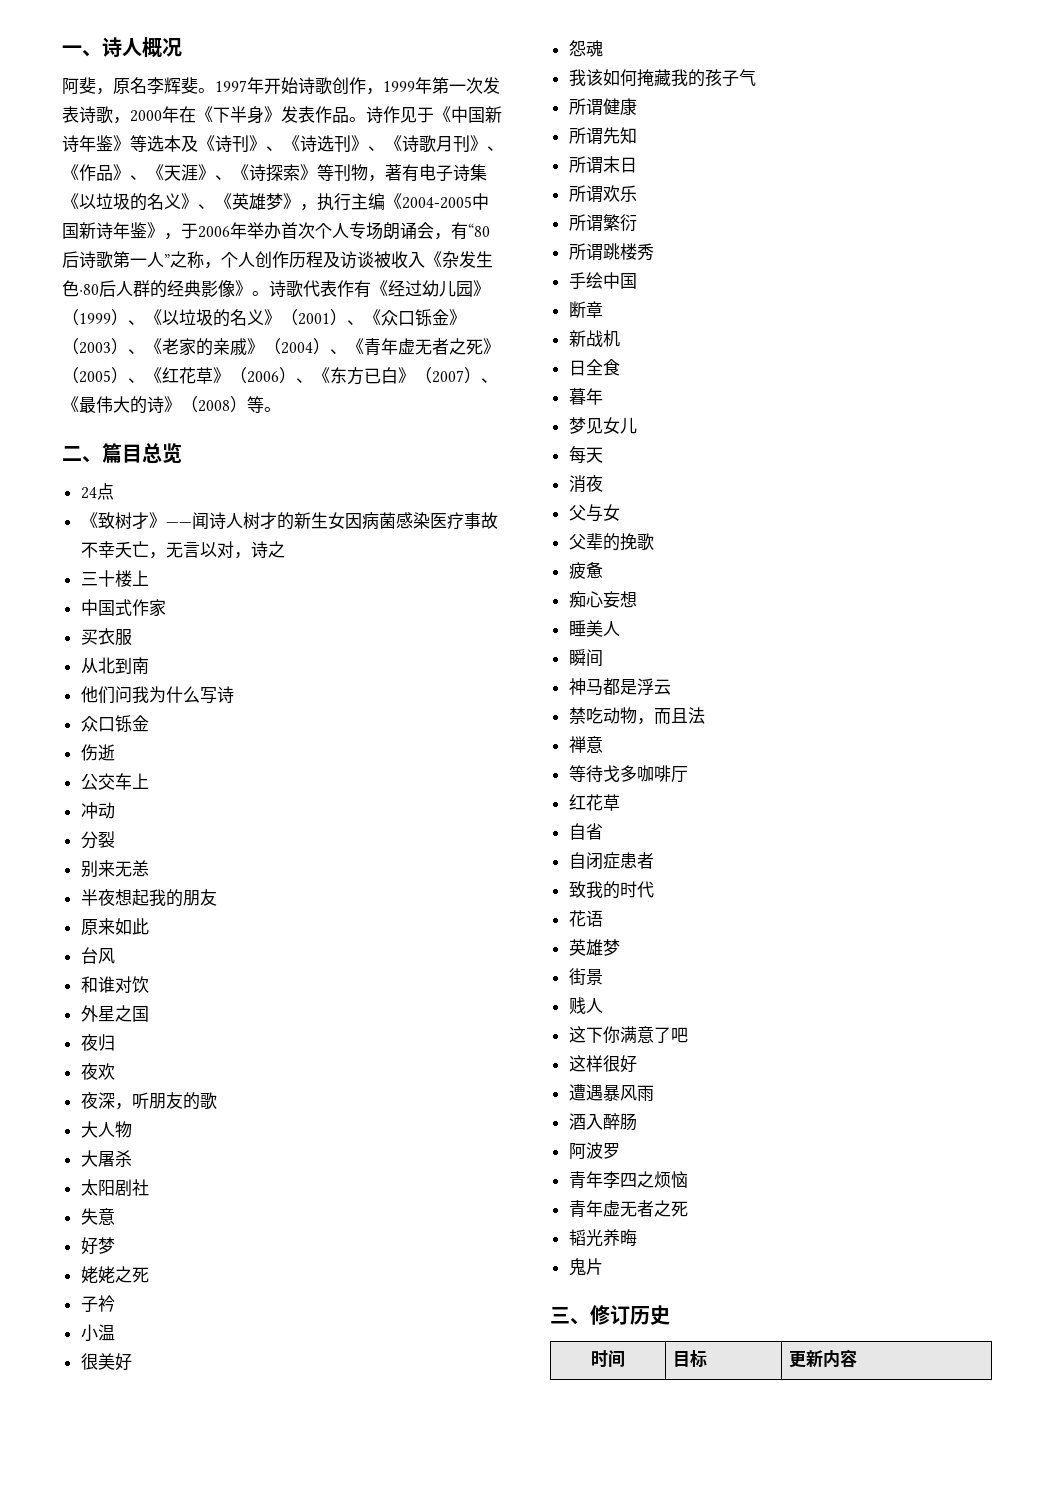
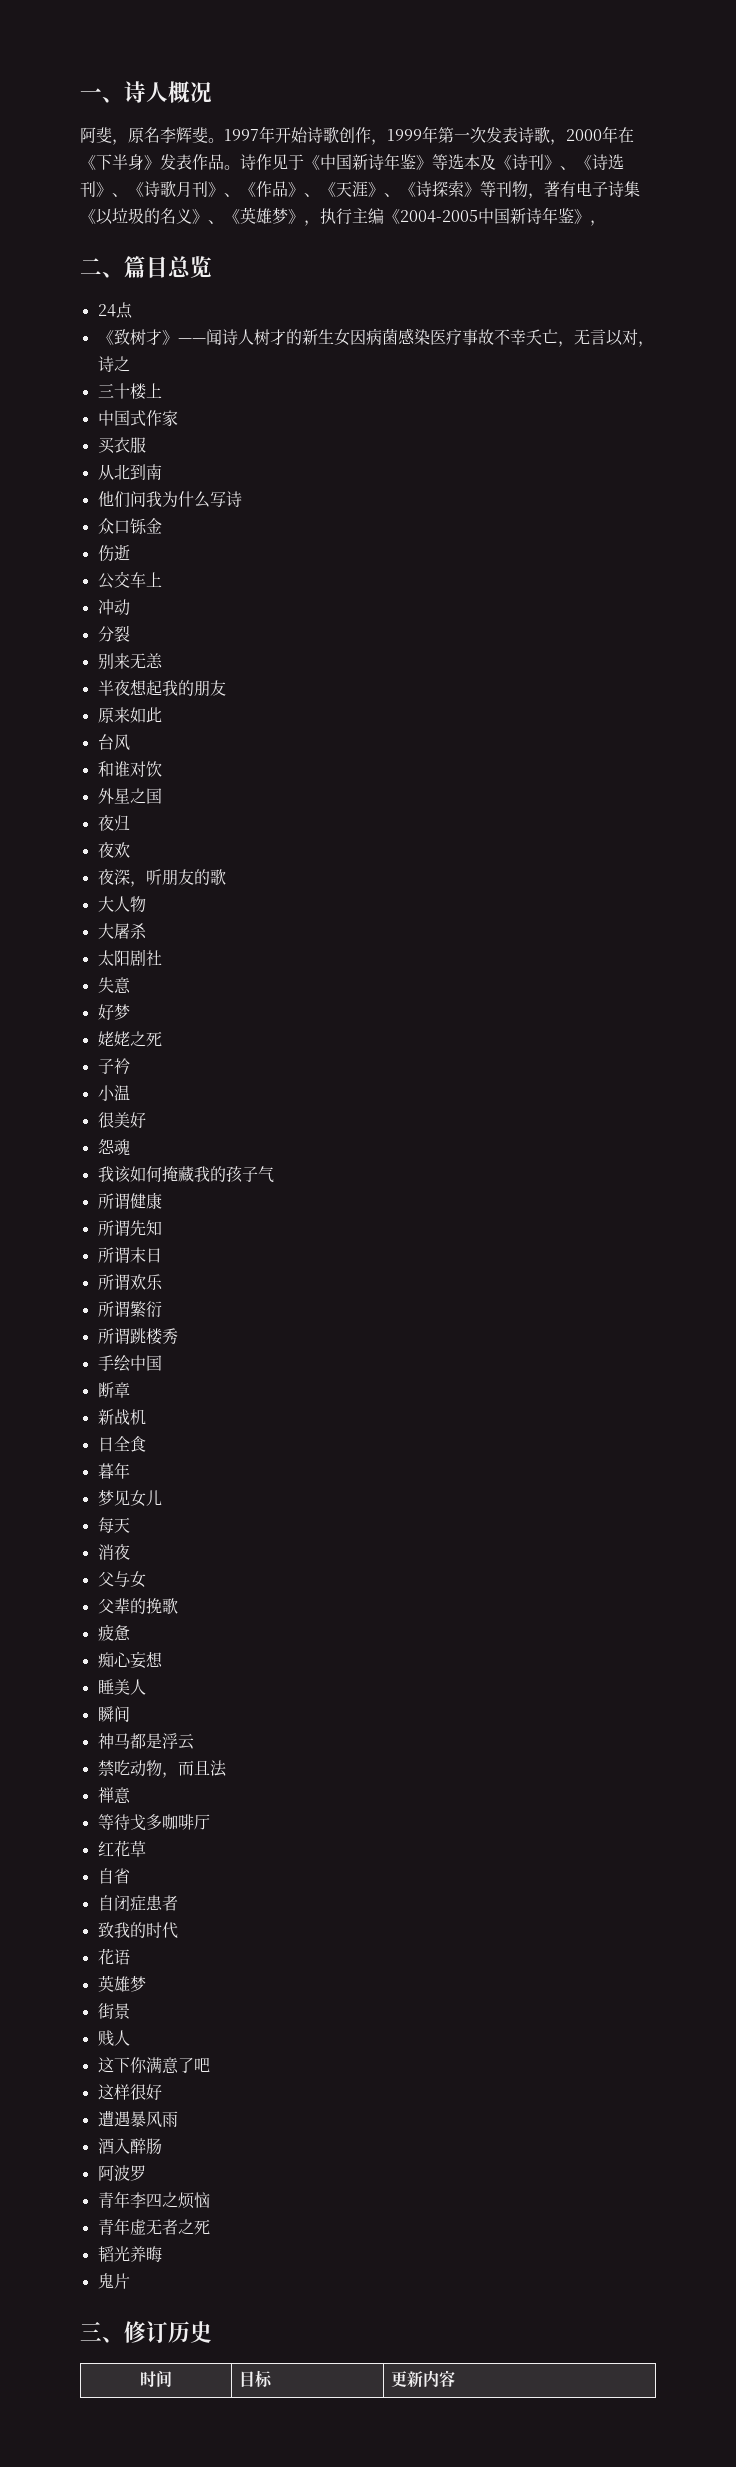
[181,222,490,240] [62,251,493,269] [62,280,490,298] [62,309,466,327] [62,338,500,356] [62,367,498,385] [62,396,281,414] 于2006年举办首次个人专场朗诵会，有“80后诗歌第一人”之称，个人创作历程及访谈被收入《杂发生色·80后人群的经典影像》。诗歌代表作有《经过幼儿园》（1999）、《以垃圾的名义》（2001）、《众口铄金》（2003）、《老家的亲戚》（2004）、《青年虚无者之死》（2005）、《红花草》（2006）、《东方已白》（2007）、《最伟大的诗》（2008）等。 -> (606, 223) none

